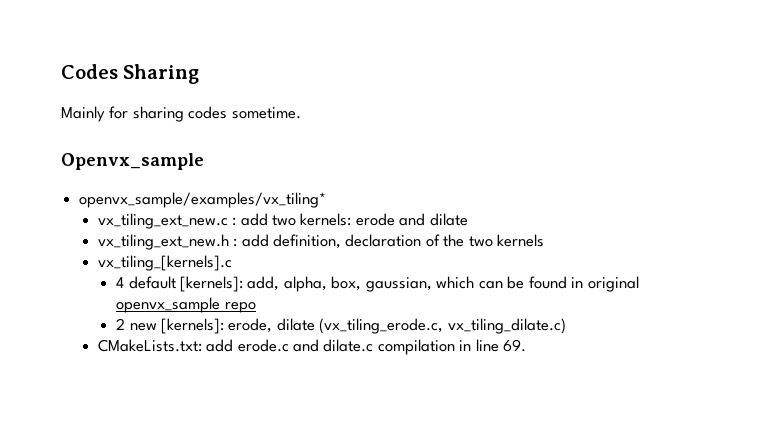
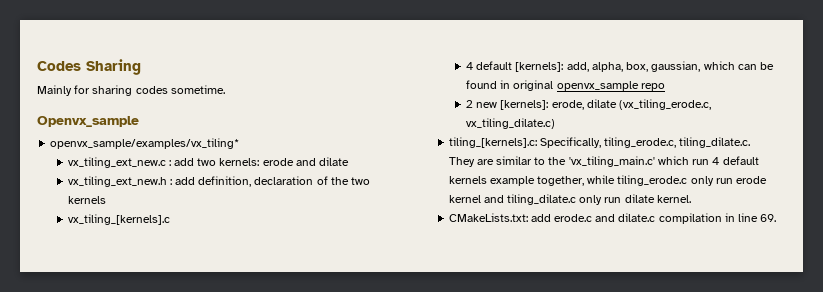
(566, 326) none -> [448,137,751,148] [448,156,759,167] [448,175,768,186] [448,194,691,205] // tiling_[kernels].c: Specifically, tiling_erode.c, tiling_dilate.c. They are similar to the 'vx_tiling_main.c' which run 4 default kernels example together, while tiling_erode.c only run erode kernel and tiling_dilate.c only run dilate kernel.

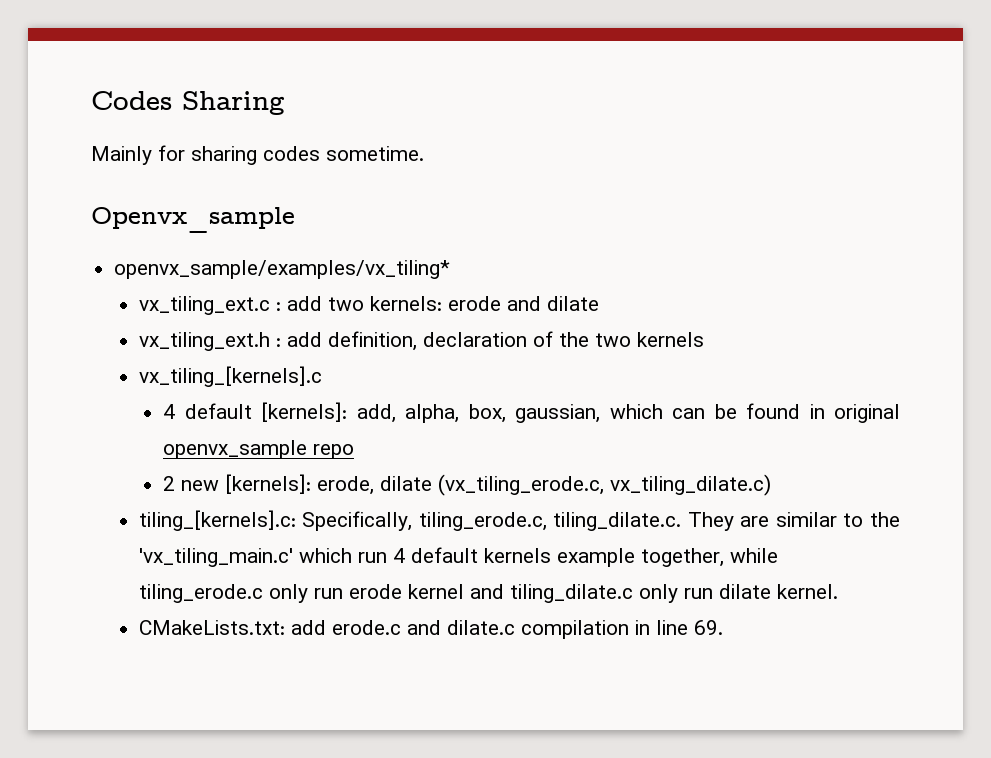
[67,157,166,168] vx_tiling_ext_new.c -> [138,296,270,315] vx_tiling_ext.c
[67,176,167,187] vx_tiling_ext_new.h -> [138,332,270,351] vx_tiling_ext.h

